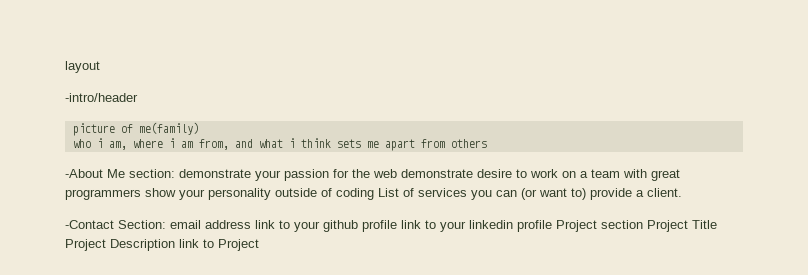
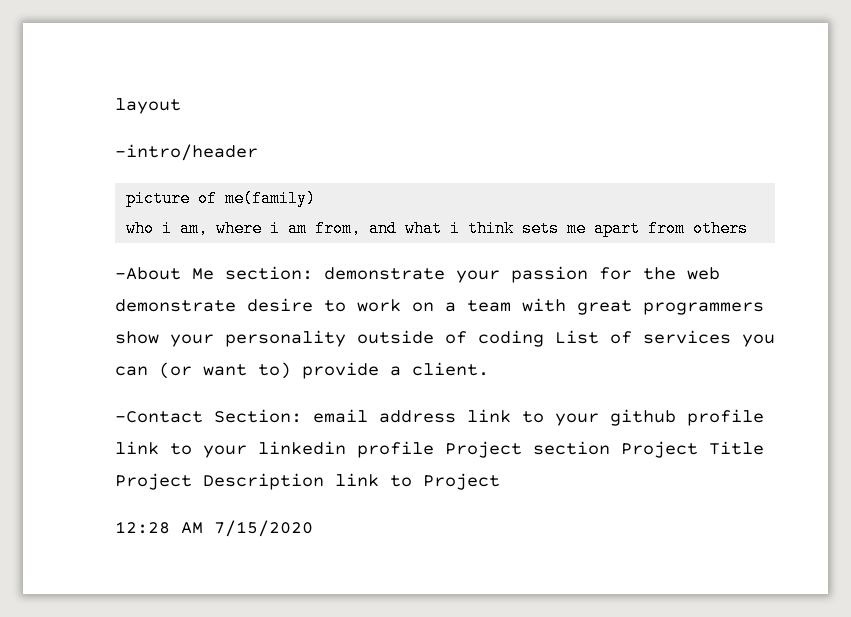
(259, 245) none -> [115,520,313,537] // 12:28 AM 7/15/2020

